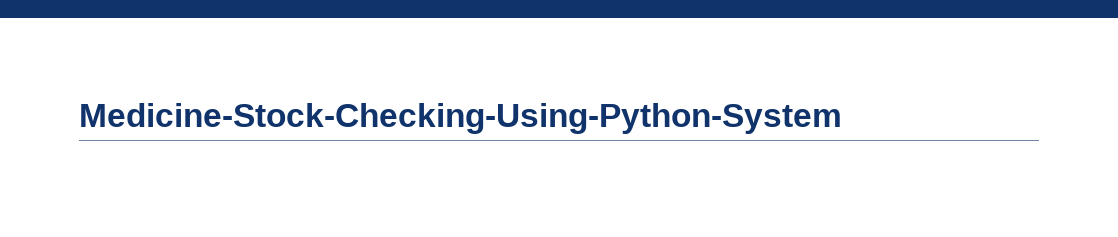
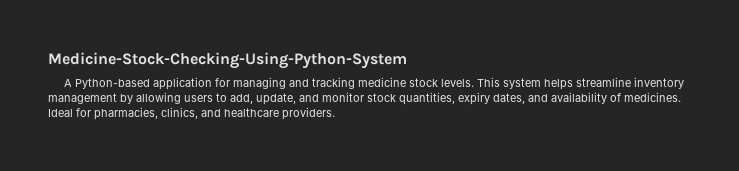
(842, 118) none -> [64,77,685,90] [48,92,681,105] [48,107,335,120] // A Python-based application for managing and tracking medicine stock levels. This system helps streamline inventory management by allowing users to add, update, and monitor stock quantities, expiry dates, and availability of medicines. Ideal for pharmacies, clinics, and healthcare providers.

